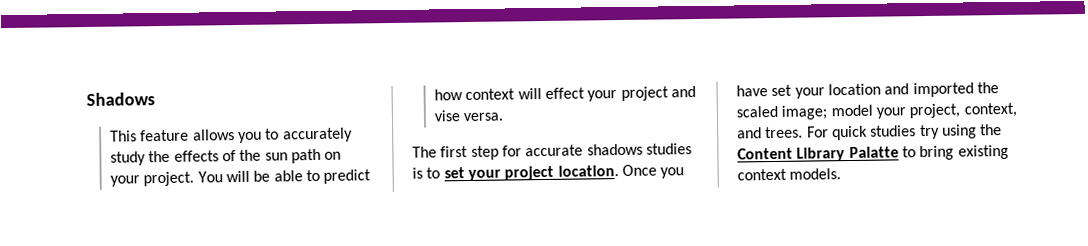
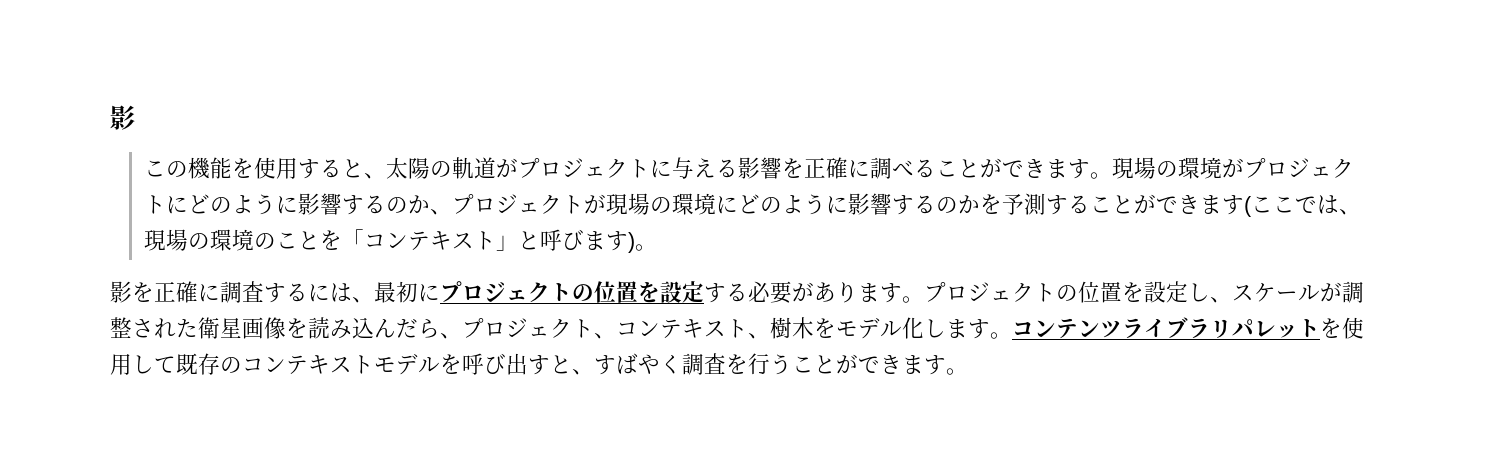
[86,92,155,106] [110,127,353,144] [110,148,342,166] [110,169,372,187] [434,86,697,102] [434,110,504,122] [412,143,692,160] [412,164,685,182] [736,82,999,99] [736,102,1017,120] [737,124,1003,141] [737,144,1009,162] [737,168,842,181] Shadows // This feature allows you to accurately study the effects of the sun path on your project. You will be able to predict how context will effect your project and vise versa. // The first step for accurate shadows studies is to set your project location. Once you have set your location and imported the scaled image; model your project, context, and trees. For quick studies try using the Content Library Palatte to bring existing context models. -> [110,105,135,130] [144,157,1355,179] [144,193,1362,217] [144,229,658,253] [110,281,1364,304] [110,317,1364,339] [110,353,968,375] 影 // この機能を使用すると、太陽の軌道がプロジェクトに与える影響を正確に調べることができます。現場の環境がプロジェクトにどのように影響するのか、プロジェクトが現場の環境にどのように影響するのかを予測することができます(ここでは、現場の環境のことを「コンテキスト」と呼びます)。 // 影を正確に調査するには、最初にプロジェクトの位置を設定する必要があります。プロジェクトの位置を設定し、スケールが調整された衛星画像を読み込んだら、プロジェクト、コンテキスト、樹木をモデル化します。コンテンツライブラリパレットを使用して既存のコンテキストモデルを呼び出すと、すばやく調査を行うことができます。

